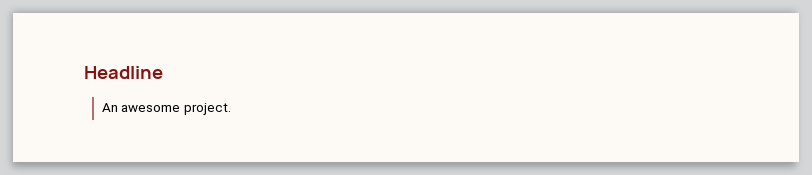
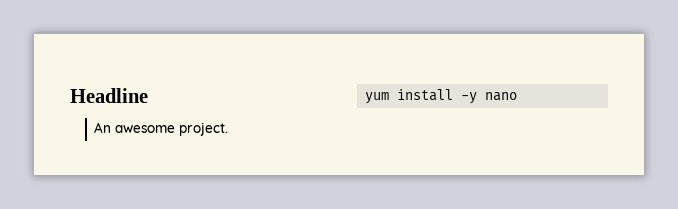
(232, 109) none -> [365,89,518,104] // yum install -y nano

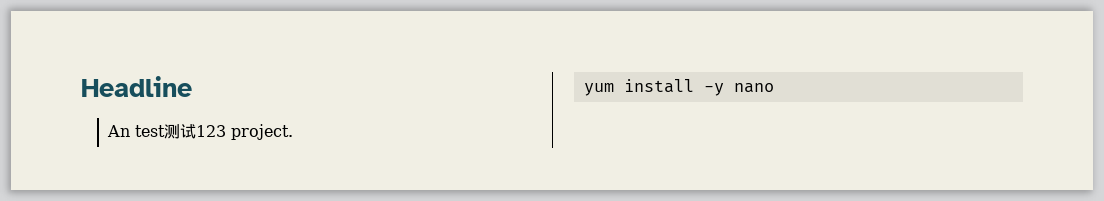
[115,125,176,133] awesome -> [134,124,226,139] test测试123

